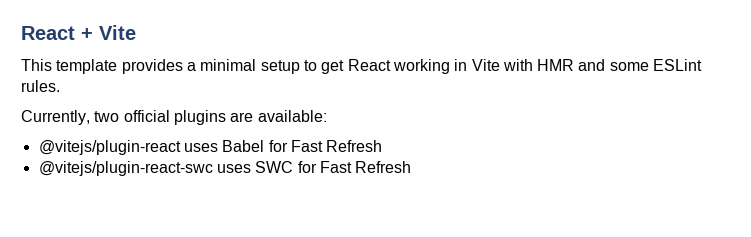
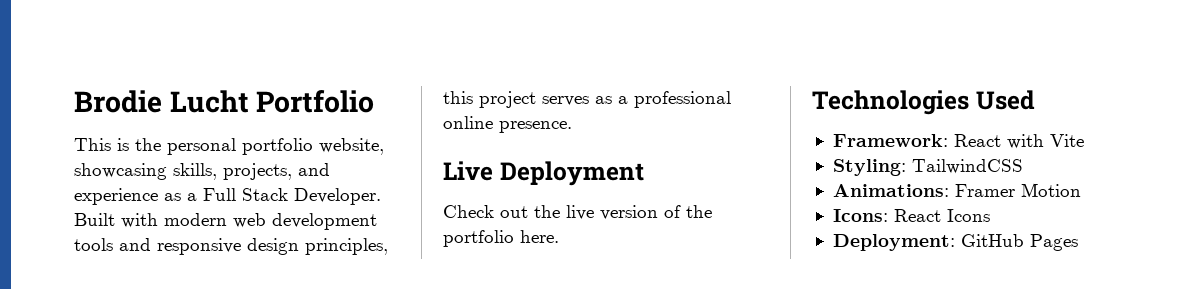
[21,25,136,40] [21,59,703,74] [21,80,60,92] [21,110,327,125] [38,140,383,155] [38,161,412,176] React + Vite // This template provides a minimal setup to get React working in Vite with HMR and some ESLint rules. // Currently, two official plugins are available: // @vitejs/plugin-react uses Babel for Fast Refresh // @vitejs/plugin-react-swc uses SWC for Fast Refresh -> [74,90,375,113] [74,138,384,155] [74,163,330,180] [74,188,381,205] [74,213,377,230] [74,238,388,255] [443,91,731,108] [443,116,572,133] [443,161,644,186] [443,205,712,220] [443,230,559,247] [812,90,1035,115] [832,134,1084,149] [832,159,1023,176] [832,183,1081,197] [832,209,990,222] [832,234,1078,251] Brodie Lucht Portfolio // This is the personal portfolio website, showcasing skills, projects, and experience as a Full Stack Developer. Built with modern web development tools and responsive design principles, this project serves as a professional online presence. // Live Deployment // Check out the live version of the portfolio here. // Technologies Used // Framework: React with Vite // Styling: TailwindCSS // Animations: Framer Motion // Icons: React Icons // Deployment: GitHub Pages

